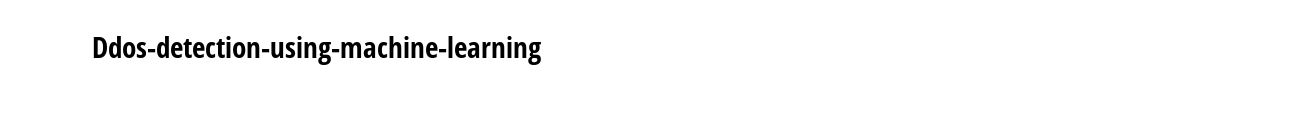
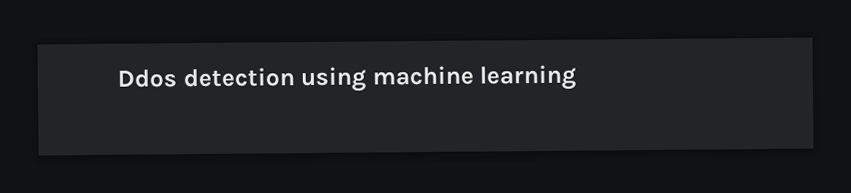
[92,36,541,65] Ddos-detection-using-machine-learning -> [117,64,577,93] Ddos detection using machine learning

